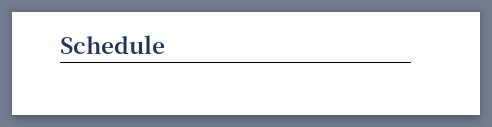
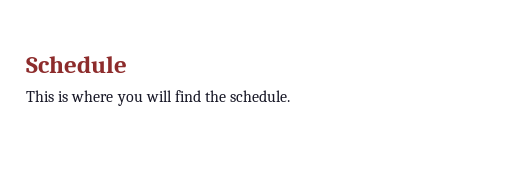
(165, 44) none -> [26,90,291,106] // This is where you will find the schedule.

